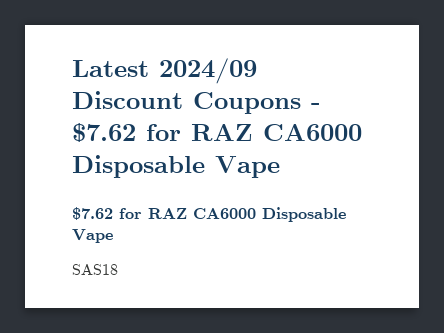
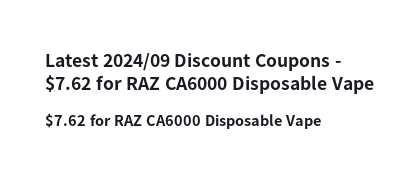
[72,264,118,275] // SAS18 -> (321, 122) none

